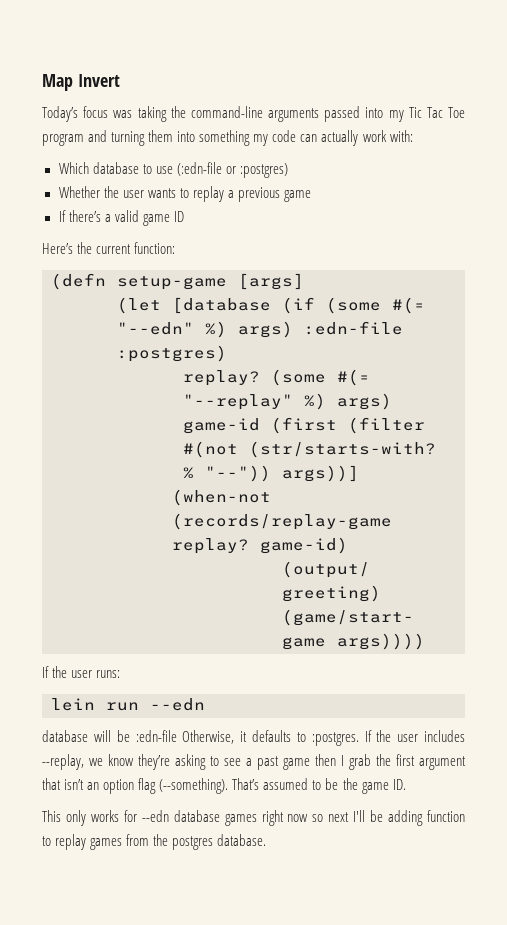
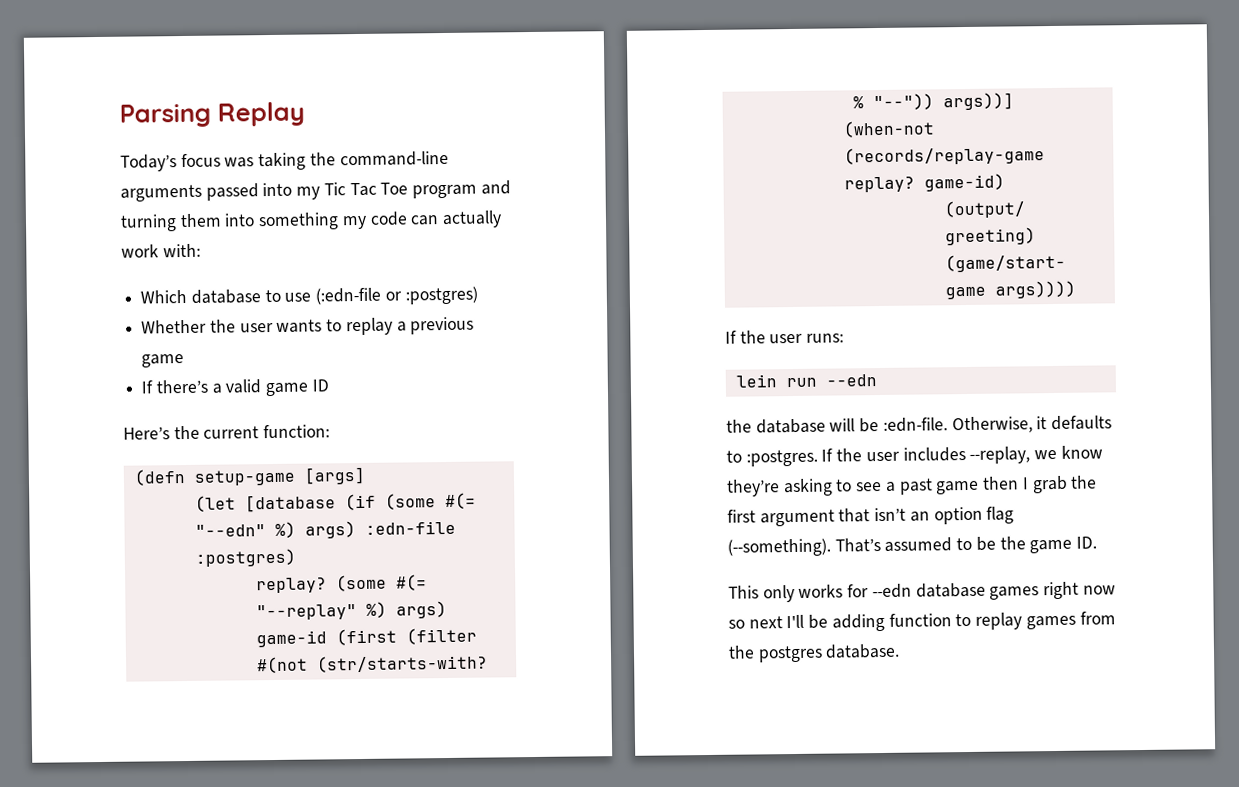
[42,74,120,91] Map Invert -> [119,101,305,128] Parsing Replay
(205, 704) none -> [726,419,752,433] the
[135,730,177,742] :edn-file -> [882,417,948,432] :edn-file.

